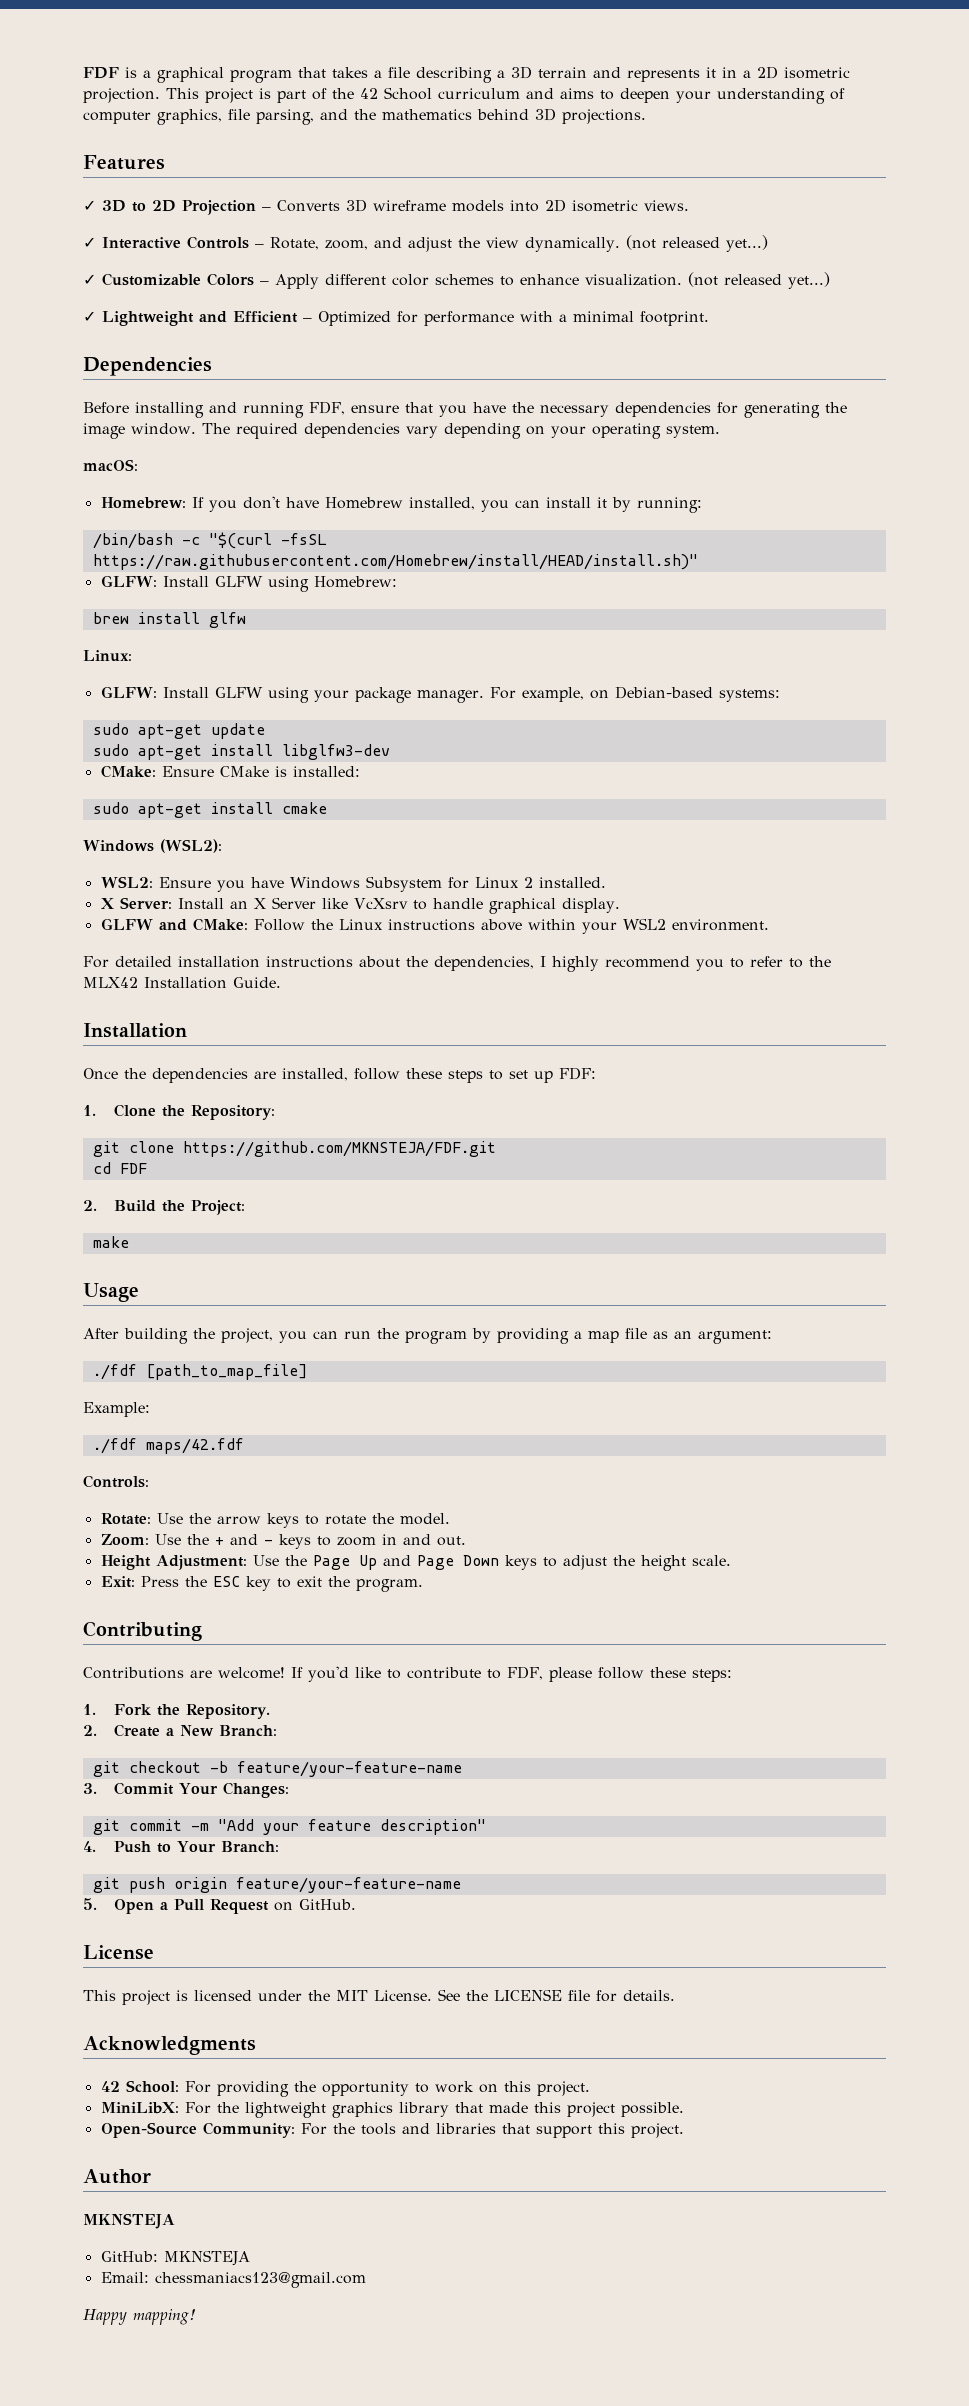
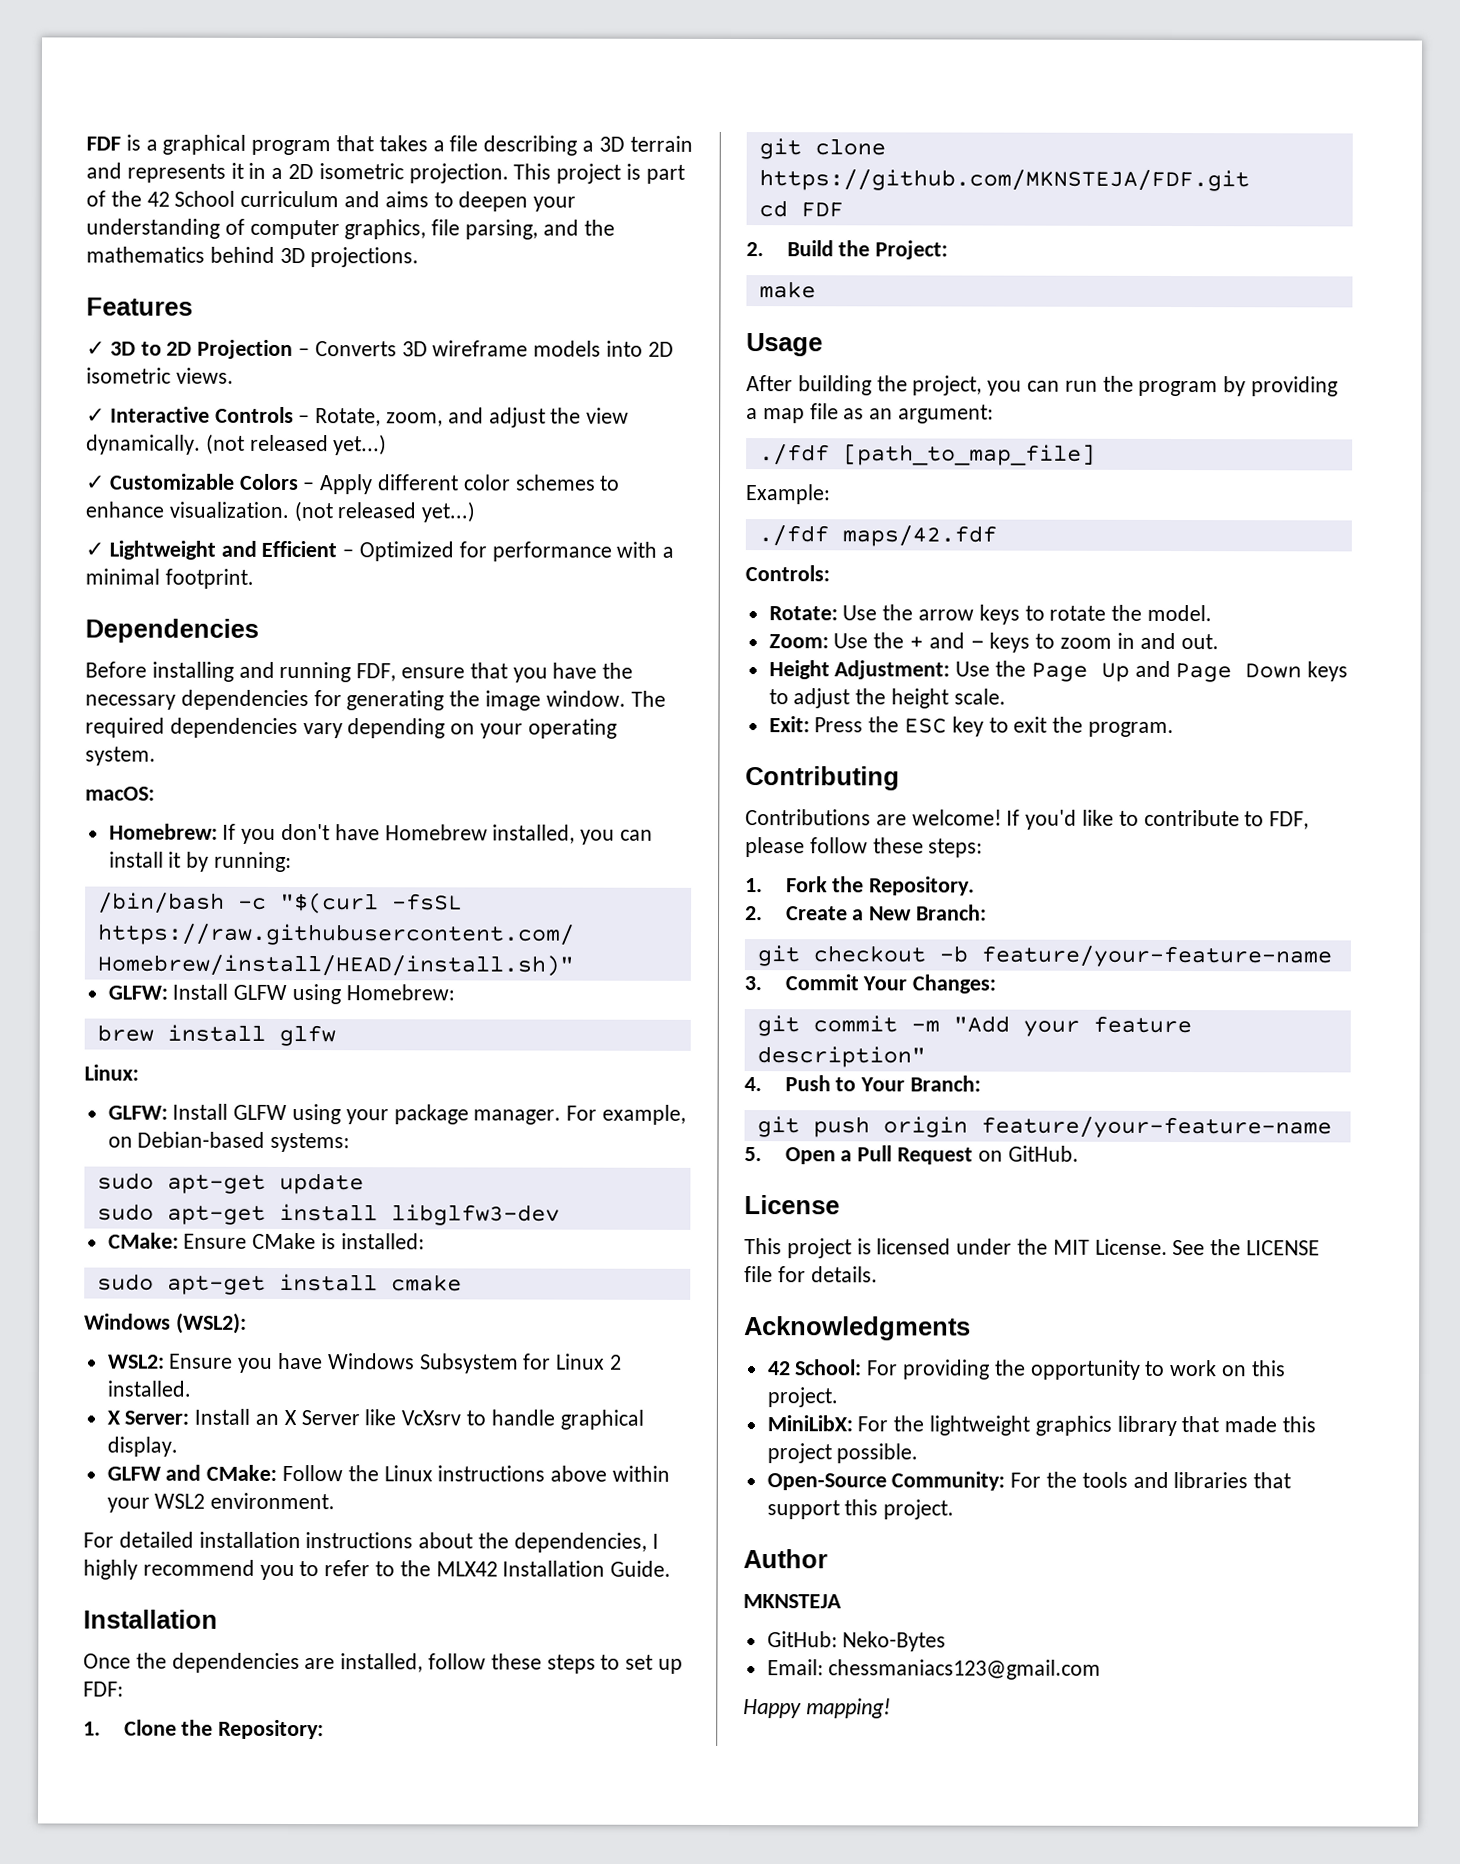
[163,2250,250,2266] MKNSTEJA -> [842,1631,947,1652] Neko-Bytes

